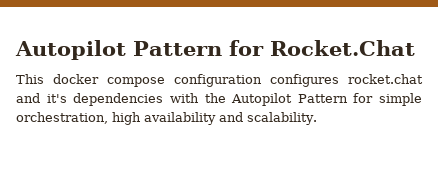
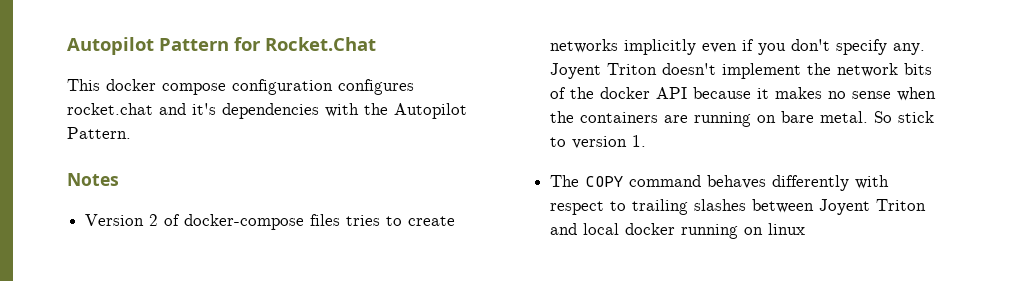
[297,93,422,106] [16,112,317,125] Pattern for simple orchestration, high availability and scalability. -> [67,127,131,139] [67,173,119,186] [85,214,456,230] [550,39,926,55] [550,63,933,79] [550,87,937,101] [550,111,935,127] [550,135,647,149] [550,175,890,191] [550,199,927,215] [550,223,806,239] Pattern. // Notes // Version 2 of docker-compose files tries to create networks implicitly even if you don't specify any. Joyent Triton doesn't implement the network bits of the docker API because it makes no sense when the containers are running on bare metal. So stick to version 1. // The COPY command behaves differently with respect to trailing slashes between Joyent Triton and local docker running on linux

